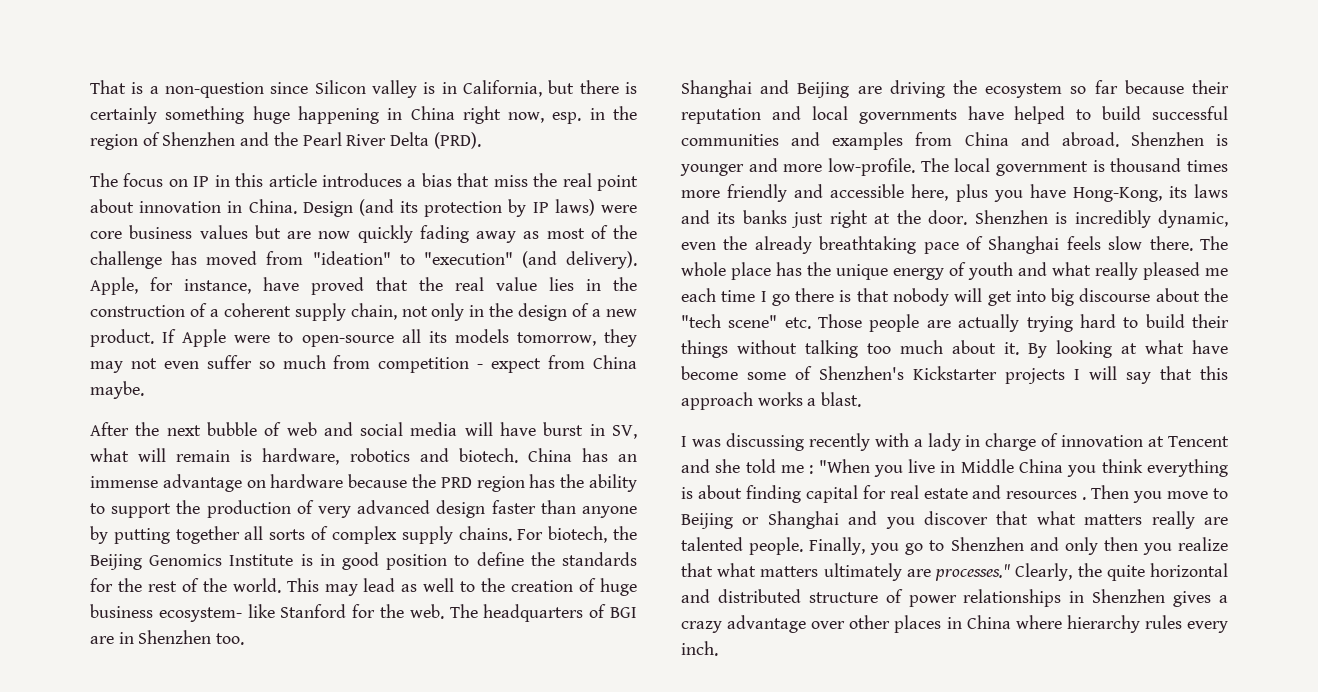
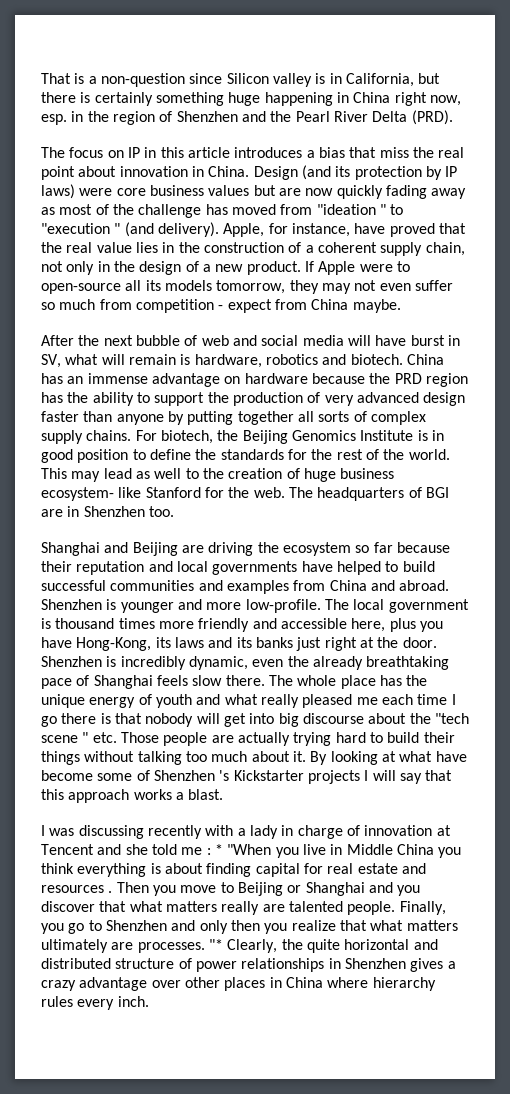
[312,251,513,265] "ideation" to "execution" -> [316,204,404,215] [41,223,121,234] "ideation " to "execution "
[728,315,778,328] scene" -> [41,732,89,743] scene "
[819,366,904,380] Shenzhen's -> [153,770,230,781] Shenzhen 's
(814, 469) none -> [214,844,223,855] *
[935,564,1011,581] processes." -> [137,939,223,953] processes. "*

